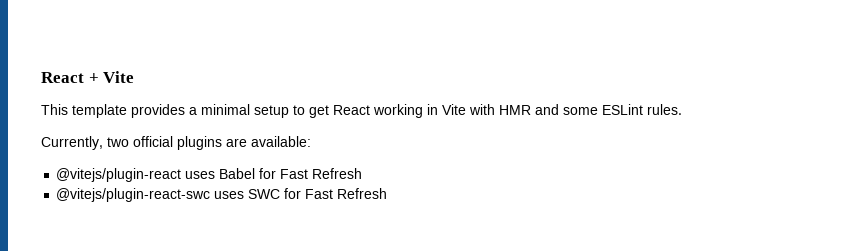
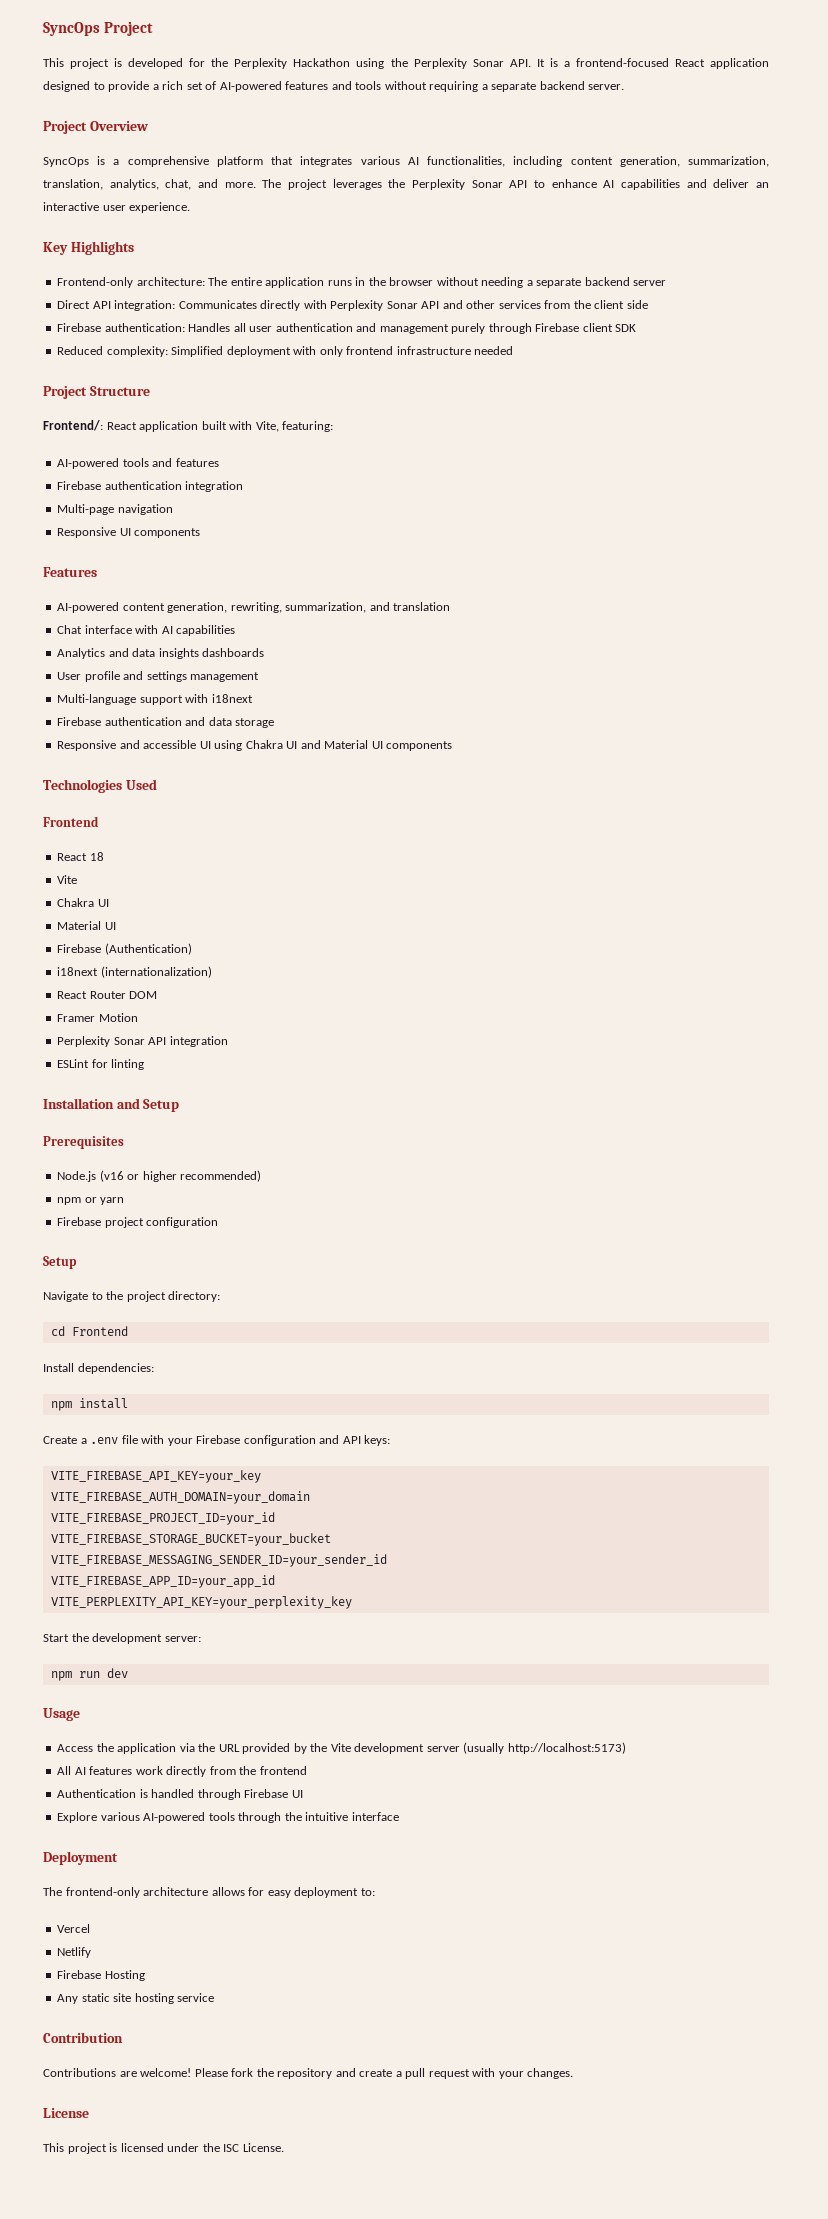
[41,71,135,83] [41,104,682,118] [41,136,311,150] [56,168,363,182] [56,188,388,202] React + Vite // This template provides a minimal setup to get React working in Vite with HMR and some ESLint rules. // Currently, two official plugins are available: // @vitejs/plugin-react uses Babel for Fast Refresh // @vitejs/plugin-react-swc uses SWC for Fast Refresh -> [43,21,153,36] [43,58,769,69] [43,81,625,92] [43,121,148,134] [43,156,770,167] [43,179,769,190] [43,202,191,213] [43,241,134,255] [57,277,667,288] [57,300,648,311] [57,323,637,334] [57,346,514,357] [43,386,150,399] [43,420,334,432] [57,458,219,469] [57,481,244,492] [57,504,173,515] [57,527,201,538] [43,567,97,577] [57,602,451,613] [57,625,236,636] [57,648,265,659] [57,671,260,682] [57,694,253,705] [57,717,275,728] [57,740,453,751] [43,779,157,793] [43,816,99,827] [57,852,104,861] [57,875,78,884] [57,898,109,907] [57,921,116,930] [57,943,192,955] [57,966,212,978] [57,991,158,999] [57,1013,138,1022] [57,1036,228,1047] [57,1059,145,1070] [43,1098,180,1112] [43,1136,124,1149] [57,1170,262,1182] [57,1197,125,1205] [57,1217,219,1228] [43,1256,77,1269] [43,1291,221,1302] [50,1326,128,1336] [43,1363,154,1374] [50,1398,128,1411] [43,1435,391,1446] [50,1470,261,1483] [50,1491,310,1504] [50,1512,275,1525] [50,1533,331,1546] [50,1554,387,1567] [50,1575,275,1588] [50,1596,352,1609] [43,1633,201,1644] [50,1668,128,1681] [43,1708,80,1721] [57,1742,626,1754] [57,1766,307,1777] [57,1789,303,1800] [57,1812,399,1823] [43,1851,118,1865] [43,1887,375,1898] [57,1924,91,1933] [57,1947,92,1958] [57,1970,145,1981] [57,1993,215,2004] [43,2032,123,2043] [43,2068,574,2079] [43,2108,89,2118] [43,2143,284,2154] SyncOps Project // This project is developed for the Perplexity Hackathon using the Perplexity Sonar API. It is a frontend-focused React application designed to provide a rich set of AI-powered features and tools without requiring a separate backend server. // Project Overview // SyncOps is a comprehensive platform that integrates various AI functionalities, including content generation, summarization, translation, analytics, chat, and more. The project leverages the Perplexity Sonar API to enhance AI capabilities and deliver an interactive user experience. // Key Highlights // Frontend-only architecture: The entire application runs in the browser without needing a separate backend server // Direct API integration: Communicates directly with Perplexity Sonar API and other services from the client side // Firebase authentication: Handles all user authentication and management purely through Firebase client SDK // Reduced complexity: Simplified deployment with only frontend infrastructure needed // Project Structure // Frontend/: React application built with Vite, featuring: // AI-powered tools and features // Firebase authentication integration // Multi-page navigation // Responsive UI components // Features // AI-powered content generation, rewriting, summarization, and translation // Chat interface with AI capabilities // Analytics and data insights dashboards // User profile and settings management // Multi-language support with i18next // Firebase authentication and data storage // Responsive and accessible UI using Chakra UI and Material UI components // Technologies Used // Frontend // React 18 // Vite // Chakra UI // Material UI // Firebase (Authentication) // i18next (internationalization) // React Router DOM // Framer Motion // Perplexity Sonar API integration // ESLint for linting // Installation and Setup // Prerequisites // Node.js (v16 or higher recommended) // npm or yarn // Firebase project configuration // Setup // Navigate to the project directory: // cd Frontend // Install dependencies: // npm install // Create a .env file with your Firebase configuration and API keys: // VITE_FIREBASE_API_KEY=your_key // VITE_FIREBASE_AUTH_DOMAIN=your_domain // VITE_FIREBASE_PROJECT_ID=your_id // VITE_FIREBASE_STORAGE_BUCKET=your_bucket // VITE_FIREBASE_MESSAGING_SENDER_ID=your_sender_id // VITE_FIREBASE_APP_ID=your_app_id // VITE_PERPLEXITY_API_KEY=your_perplexity_key // Start the development server: // npm run dev // Usage // Access the application via the URL provided by the Vite development server (usually http://localhost:5173) // All AI features work directly from the frontend // Authentication is handled through Firebase UI // Explore various AI-powered tools through the intuitive interface // Deployment // The frontend-only architecture allows for easy deployment to: // Vercel // Netlify // Firebase Hosting // Any static site hosting service // Contribution // Contributions are welcome! Please fork the repository and create a pull request with your changes. // License // This project is licensed under the ISC License.

